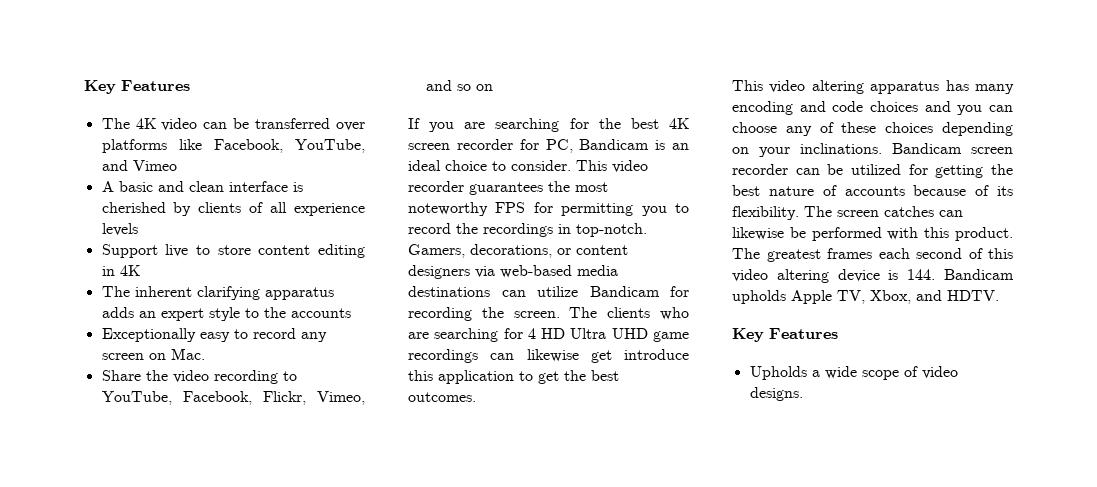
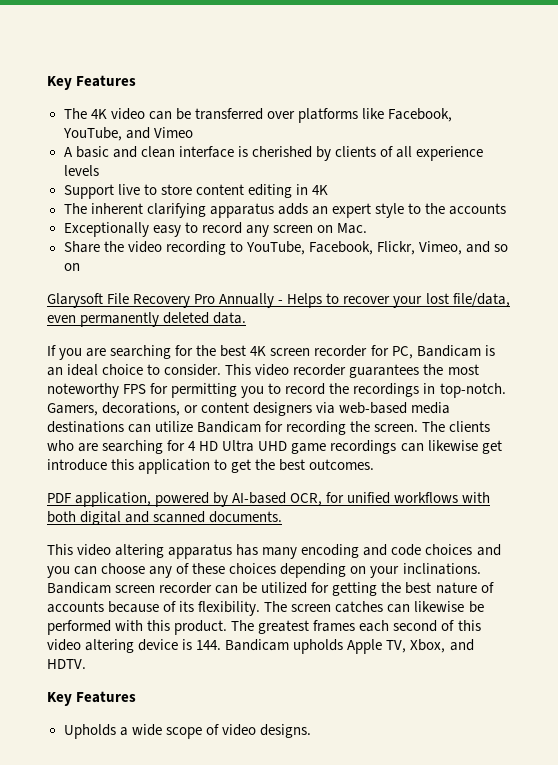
(493, 87) none -> [47,293,510,308] [47,312,247,327] // Glarysoft File Recovery Pro Annually - Helps to recover your lost file/data, even permanently deleted data.
(476, 397) none -> [47,492,491,507] [47,511,283,525] // PDF application, powered by AI-based OCR, for unified workflows with both digital and scanned documents.

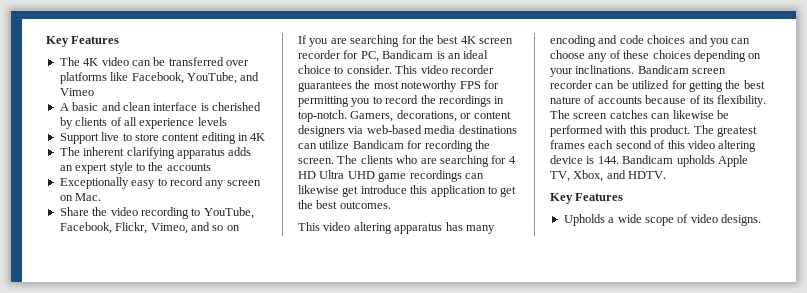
[47,293,510,308] [47,312,247,327] // Glarysoft File Recovery Pro Annually - Helps to recover your lost file/data, even permanently deleted data. -> (240, 228) none
[47,492,491,507] [47,511,283,525] // PDF application, powered by AI-based OCR, for unified workflows with both digital and scanned documents. -> (391, 205) none

